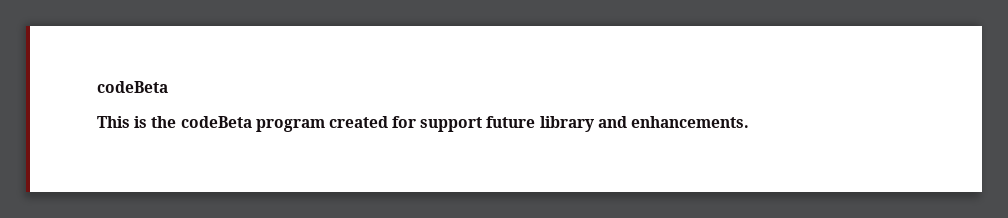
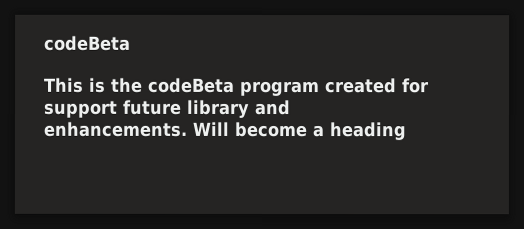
(750, 122) none -> [192,121,406,141] Will become a heading

